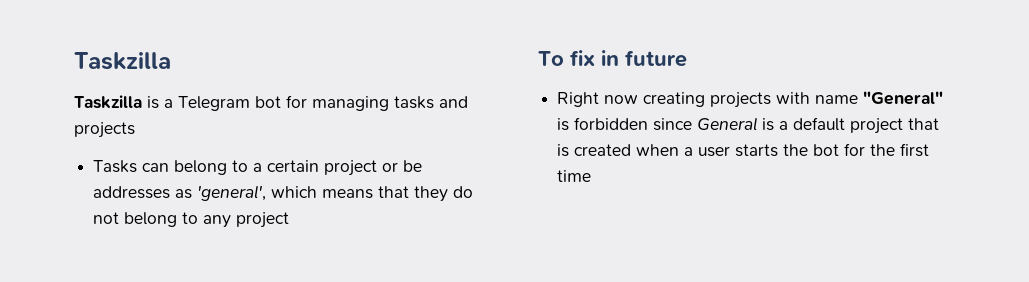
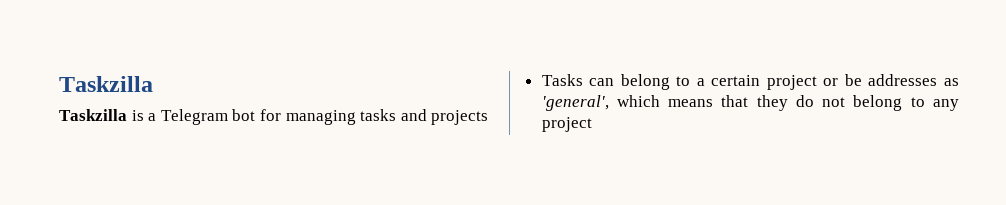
[538,50,687,67] [557,91,944,108] [557,117,940,134] [557,143,930,157] [557,170,592,182] // To fix in future // Right now creating projects with name "General" is forbidden since General is a default project that is created when a user starts the bot for the first time -> (592, 124) none

